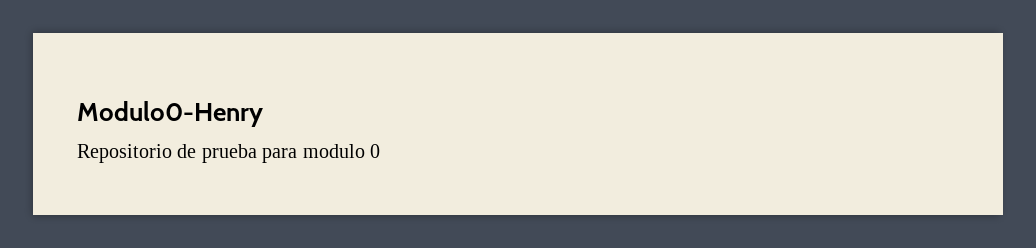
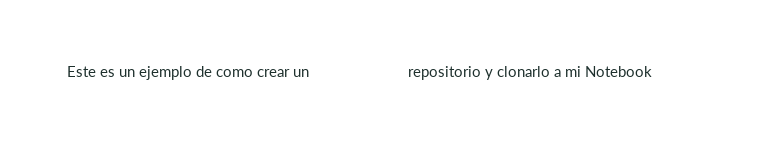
[77,101,263,127] [77,144,380,163] Modulo0-Henry // Repositorio de prueba para modulo 0 -> [67,66,652,80] Este es un ejemplo de como crear un repositorio y clonarlo a mi Notebook

